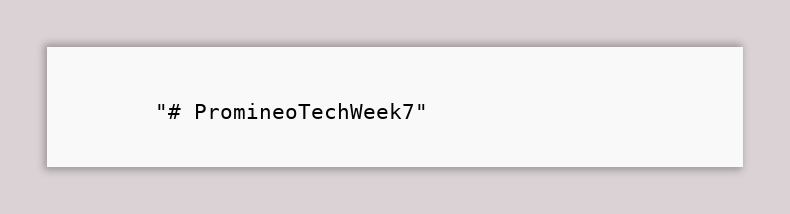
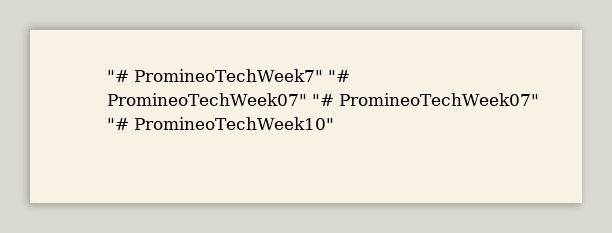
(428, 111) none -> [327,70,350,82] [107,93,539,106] [107,117,334,130] "# PromineoTechWeek07" "# PromineoTechWeek07" "# PromineoTechWeek10"

